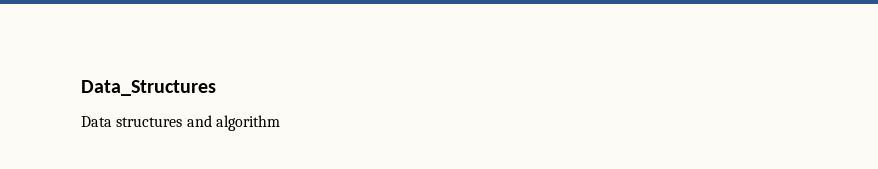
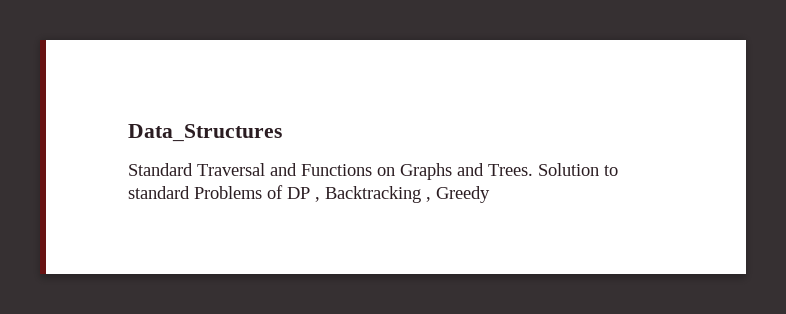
[81,115,280,131] Data structures and algorithm -> [128,163,618,180] [128,185,490,203] Standard Traversal and Functions on Graphs and Trees. Solution to standard Problems of DP , Backtracking , Greedy

